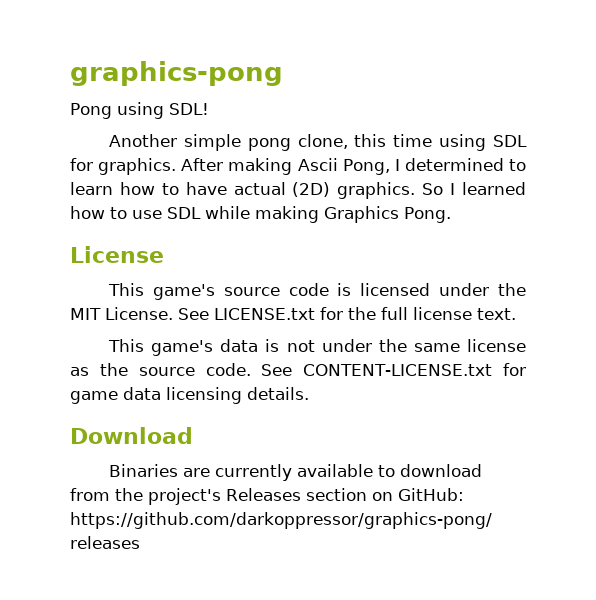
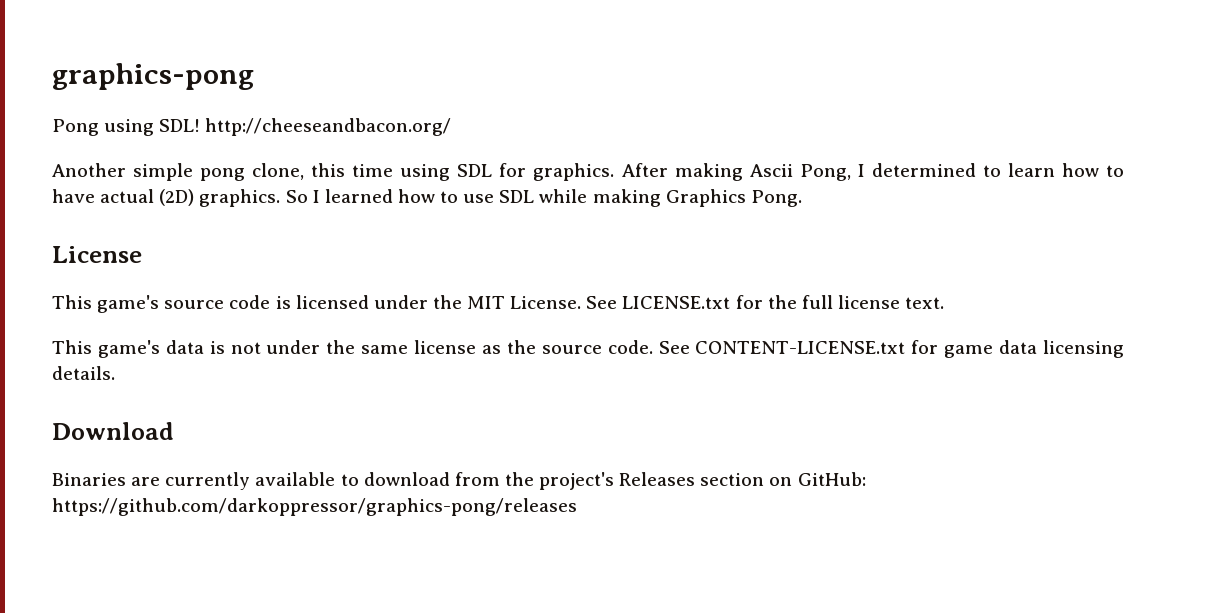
(209, 109) none -> [205,118,452,136] http://cheeseandbacon.org/

